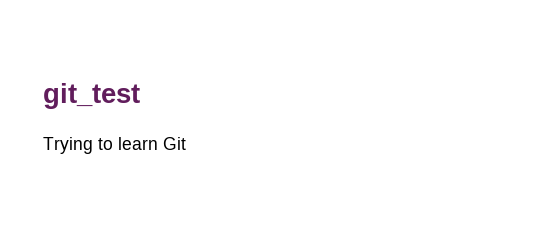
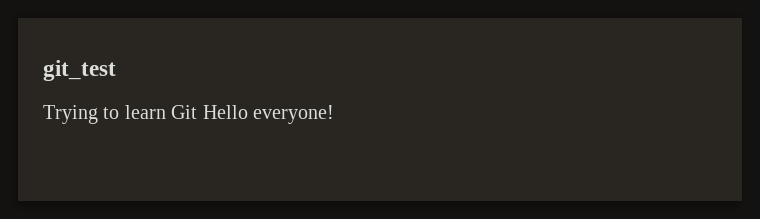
(186, 143) none -> [202,105,334,124] Hello everyone!

